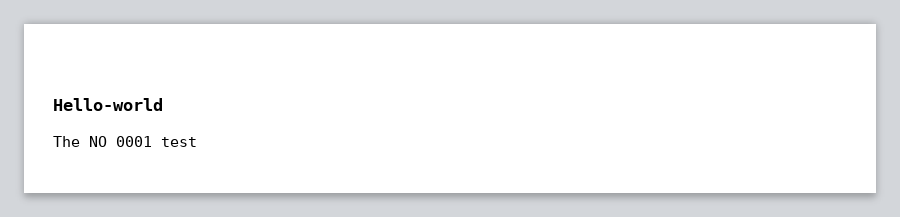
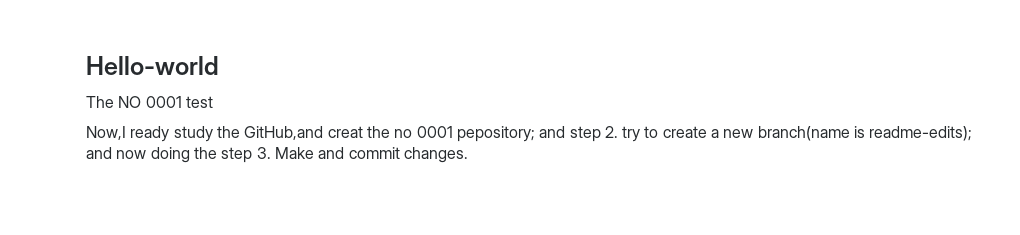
(197, 142) none -> [86,126,973,142] [86,147,468,163] // Now,I ready study the GitHub,and creat the no 0001 pepository; and step 2. try to create a new branch(name is readme-edits); and now doing the step 3. Make and commit changes.

